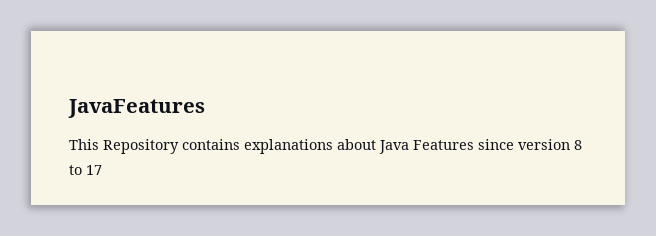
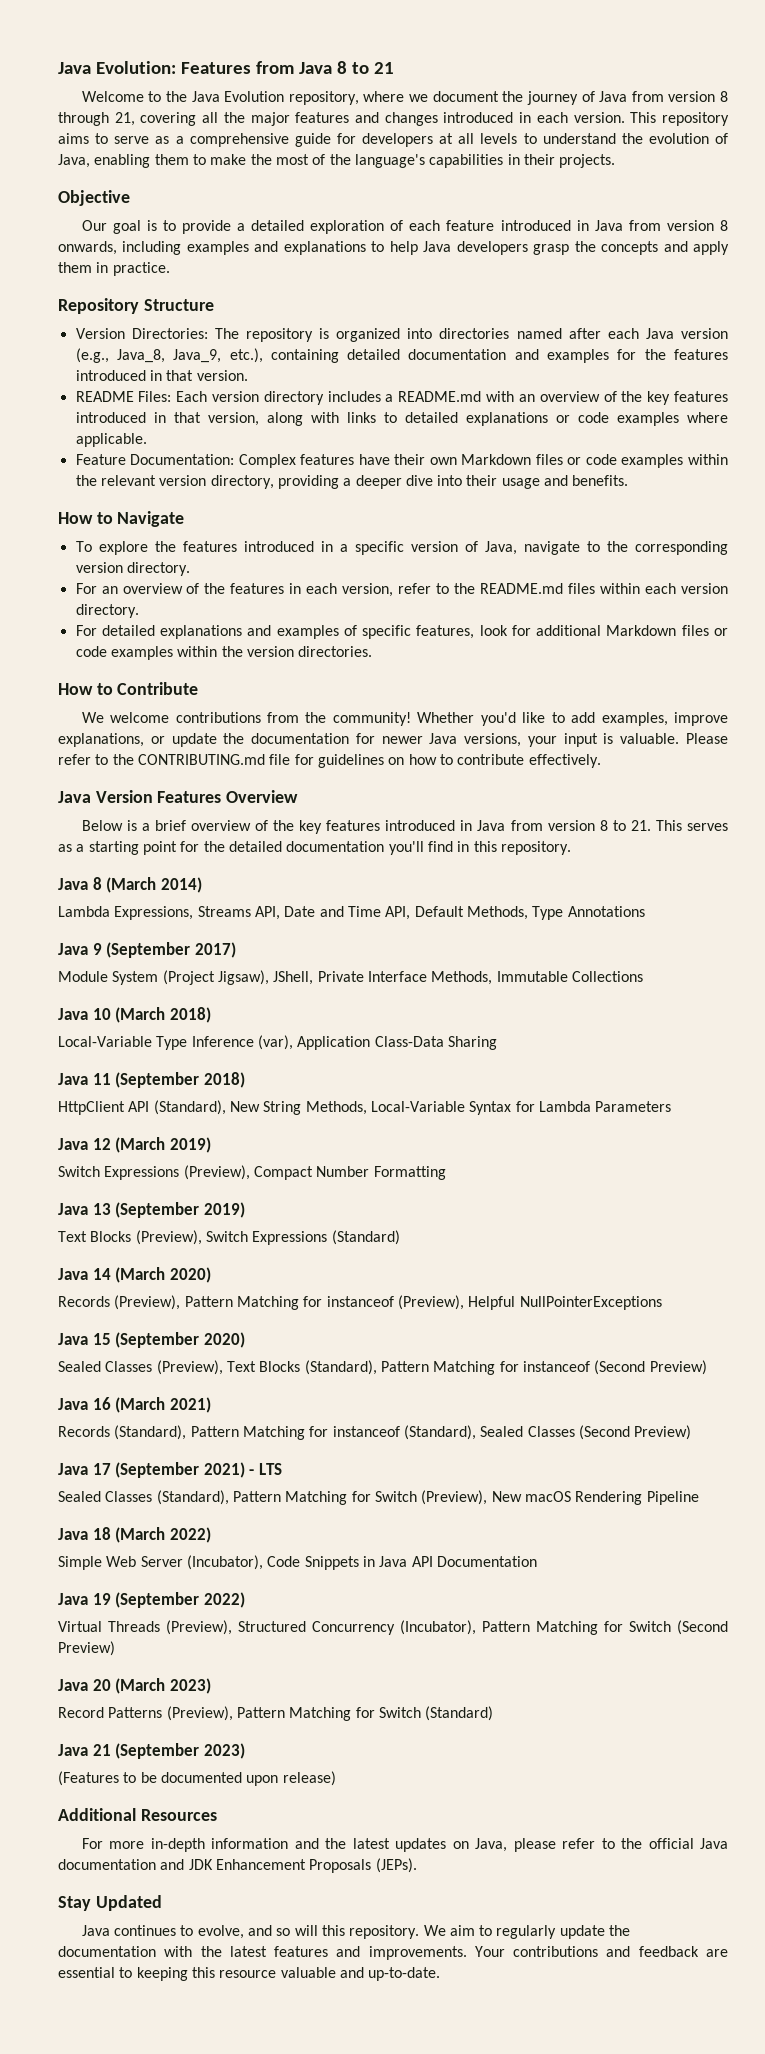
[68,99,205,118] [69,139,582,154] [69,165,102,175] JavaFeatures // This Repository contains explanations about Java Features since version 8 to 17 -> [58,61,394,74] [81,91,729,105] [58,112,729,126] [58,133,728,147] [58,154,616,168] [58,190,130,206] [81,220,728,234] [58,241,729,255] [58,262,170,276] [58,298,214,314] [75,328,729,342] [75,348,728,363] [75,370,248,381] [75,391,728,405] [75,412,729,426] [75,433,147,447] [75,454,728,468] [75,475,629,489] [58,511,185,527] [75,541,728,555] [75,562,190,576] [75,583,728,597] [75,604,139,618] [75,625,728,639] [75,646,373,660] [58,682,199,695] [81,712,728,726] [58,733,728,747] [58,754,601,768] [58,790,299,803] [81,820,728,834] [58,841,571,855] [58,877,202,893] [58,906,645,920] [58,942,236,958] [58,970,643,985] [58,1007,211,1023] [58,1035,497,1050] [58,1072,245,1088] [58,1100,672,1115] [58,1137,211,1153] [58,1165,446,1180] [58,1202,245,1218] [58,1230,400,1245] [58,1267,211,1283] [58,1295,662,1310] [58,1332,245,1348] [58,1360,707,1375] [58,1397,211,1413] [58,1425,692,1440] [58,1462,282,1478] [58,1490,699,1505] [58,1527,211,1543] [58,1555,537,1570] [58,1592,245,1608] [58,1620,728,1635] [58,1641,115,1656] [58,1678,211,1694] [58,1706,494,1721] [58,1743,245,1759] [58,1771,336,1786] [58,1808,217,1821] [81,1838,729,1852] [58,1858,417,1873] [58,1895,162,1911] [81,1925,631,1939] [58,1946,728,1960] [58,1967,441,1981] Java Evolution: Features from Java 8 to 21 // Welcome to the Java Evolution repository, where we document the journey of Java from version 8 through 21, covering all the major features and changes introduced in each version. This repository aims to serve as a comprehensive guide for developers at all levels to understand the evolution of Java, enabling them to make the most of the language's capabilities in their projects. // Objective // Our goal is to provide a detailed exploration of each feature introduced in Java from version 8 onwards, including examples and explanations to help Java developers grasp the concepts and apply them in practice. // Repository Structure // Version Directories: The repository is organized into directories named after each Java version (e.g., Java_8, Java_9, etc.), containing detailed documentation and examples for the features introduced in that version. // README Files: Each version directory includes a README.md with an overview of the key features introduced in that version, along with links to detailed explanations or code examples where applicable. // Feature Documentation: Complex features have their own Markdown files or code examples within the relevant version directory, providing a deeper dive into their usage and benefits. // How to Navigate // To explore the features introduced in a specific version of Java, navigate to the corresponding version directory. // For an overview of the features in each version, refer to the README.md files within each version directory. // For detailed explanations and examples of specific features, look for additional Markdown files or code examples within the version directories. // How to Contribute // We welcome contributions from the community! Whether you'd like to add examples, improve explanations, or update the documentation for newer Java versions, your input is valuable. Please refer to the CONTRIBUTING.md file for guidelines on how to contribute effectively. // Java Version Features Overview // Below is a brief overview of the key features introduced in Java from version 8 to 21. This serves as a starting point for the detailed documentation you'll find in this repository. // Java 8 (March 2014) // Lambda Expressions, Streams API, Date and Time API, Default Methods, Type Annotations // Java 9 (September 2017) // Module System (Project Jigsaw), JShell, Private Interface Methods, Immutable Collections // Java 10 (March 2018) // Local-Variable Type Inference (var), Application Class-Data Sharing // Java 11 (September 2018) // HttpClient API (Standard), New String Methods, Local-Variable Syntax for Lambda Parameters // Java 12 (March 2019) // Switch Expressions (Preview), Compact Number Formatting // Java 13 (September 2019) // Text Blocks (Preview), Switch Expressions (Standard) // Java 14 (March 2020) // Records (Preview), Pattern Matching for instanceof (Preview), Helpful NullPointerExceptions // Java 15 (September 2020) // Sealed Classes (Preview), Text Blocks (Standard), Pattern Matching for instanceof (Second Preview) // Java 16 (March 2021) // Records (Standard), Pattern Matching for instanceof (Standard), Sealed Classes (Second Preview) // Java 17 (September 2021) - LTS // Sealed Classes (Standard), Pattern Matching for Switch (Preview), New macOS Rendering Pipeline // Java 18 (March 2022) // Simple Web Server (Incubator), Code Snippets in Java API Documentation // Java 19 (September 2022) // Virtual Threads (Preview), Structured Concurrency (Incubator), Pattern Matching for Switch (Second Preview) // Java 20 (March 2023) // Record Patterns (Preview), Pattern Matching for Switch (Standard) // Java 21 (September 2023) // (Features to be documented upon release) // Additional Resources // For more in-depth information and the latest updates on Java, please refer to the official Java documentation and JDK Enhancement Proposals (JEPs). // Stay Updated // Java continues to evolve, and so will this repository. We aim to regularly update the documentation with the latest features and improvements. Your contributions and feedback are essential to keeping this resource valuable and up-to-date.

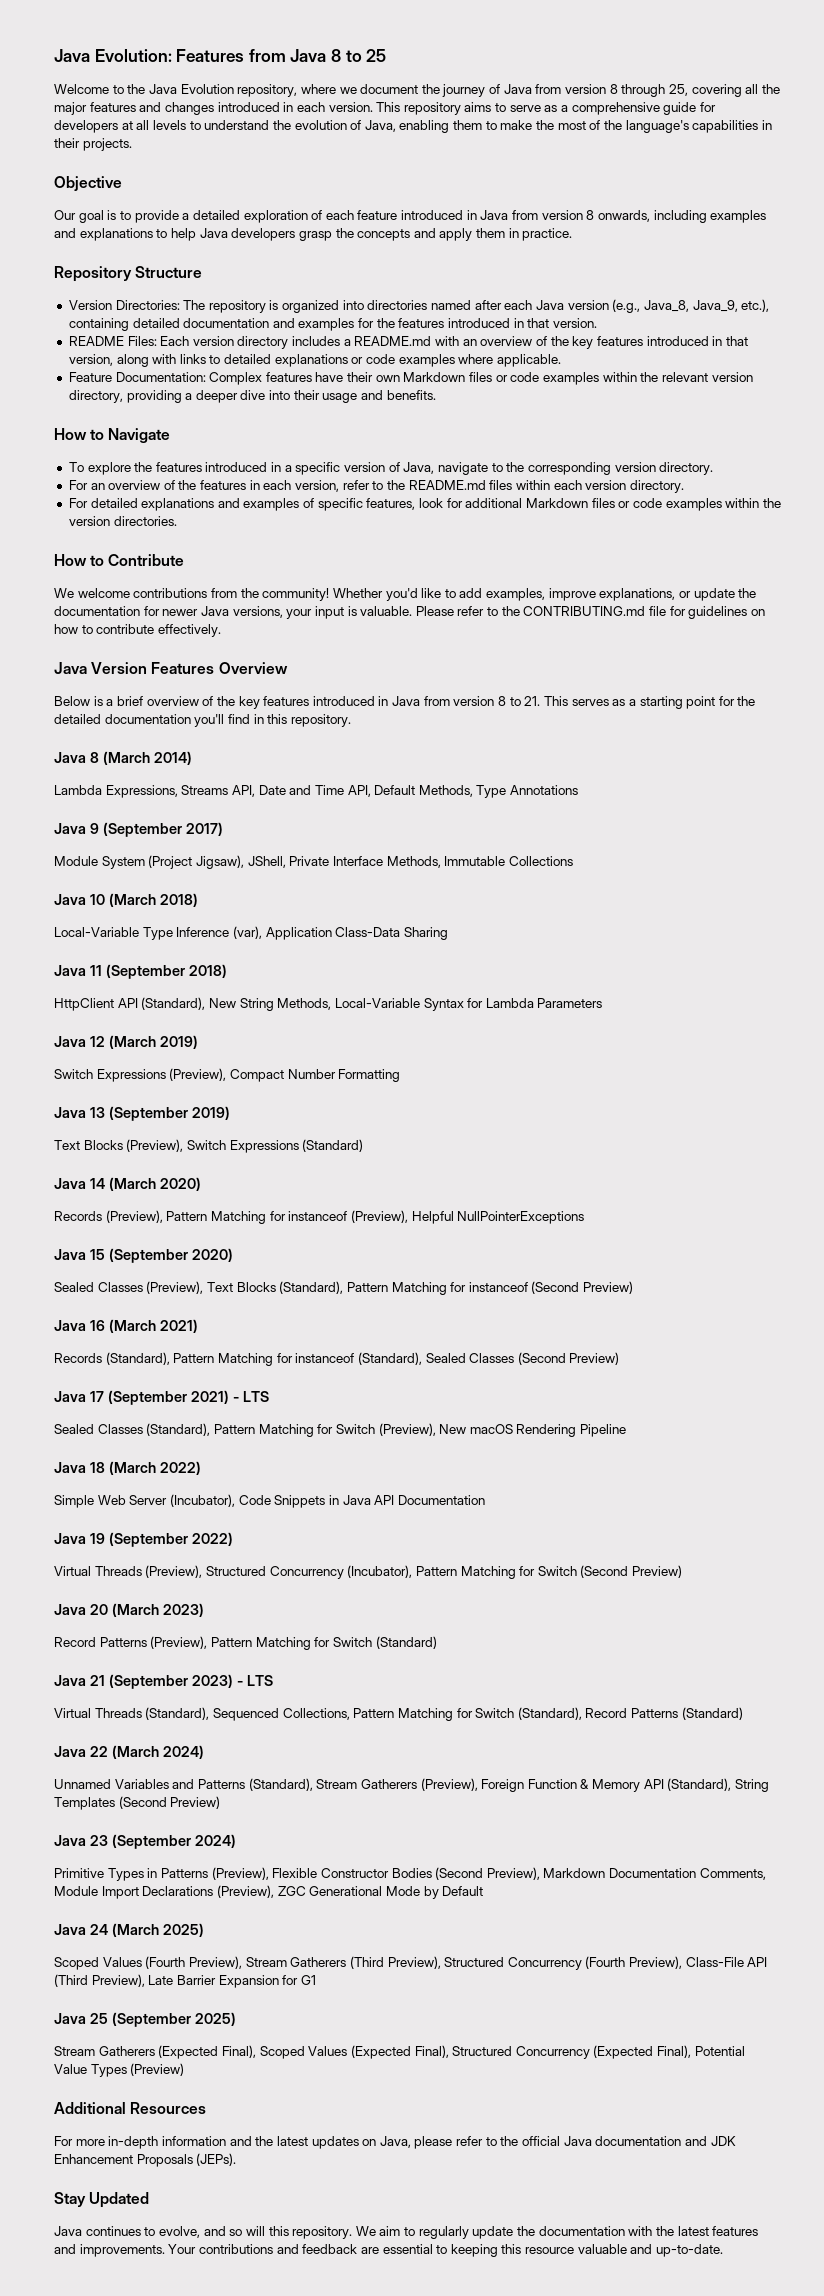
[373,62,394,74] 21 -> [366,49,387,62] 25
[114,112,135,126] 21, -> [668,84,688,96] 25,
[58,1771,336,1786] // (Features to be documented upon release) -> [236,1675,273,1686] [54,1707,743,1721] [54,1745,204,1759] [54,1778,770,1792] [54,1796,221,1810] [54,1834,236,1849] [54,1867,766,1881] [54,1885,484,1899] [54,1923,204,1937] [54,1956,768,1970] [54,1974,316,1988] [54,2012,236,2027] [54,2045,745,2059] [54,2063,185,2077] - LTS // Virtual Threads (Standard), Sequenced Collections, Pattern Matching for Switch (Standard), Record Patterns (Standard) // Java 22 (March 2024) // Unnamed Variables and Patterns (Standard), Stream Gatherers (Preview), Foreign Function & Memory API (Standard), String Templates (Second Preview) // Java 23 (September 2024) // Primitive Types in Patterns (Preview), Flexible Constructor Bodies (Second Preview), Markdown Documentation Comments, Module Import Declarations (Preview), ZGC Generational Mode by Default // Java 24 (March 2025) // Scoped Values (Fourth Preview), Stream Gatherers (Third Preview), Structured Concurrency (Fourth Preview), Class-File API (Third Preview), Late Barrier Expansion for G1 // Java 25 (September 2025) // Stream Gatherers (Expected Final), Scoped Values (Expected Final), Structured Concurrency (Expected Final), Potential Value Types (Preview)

